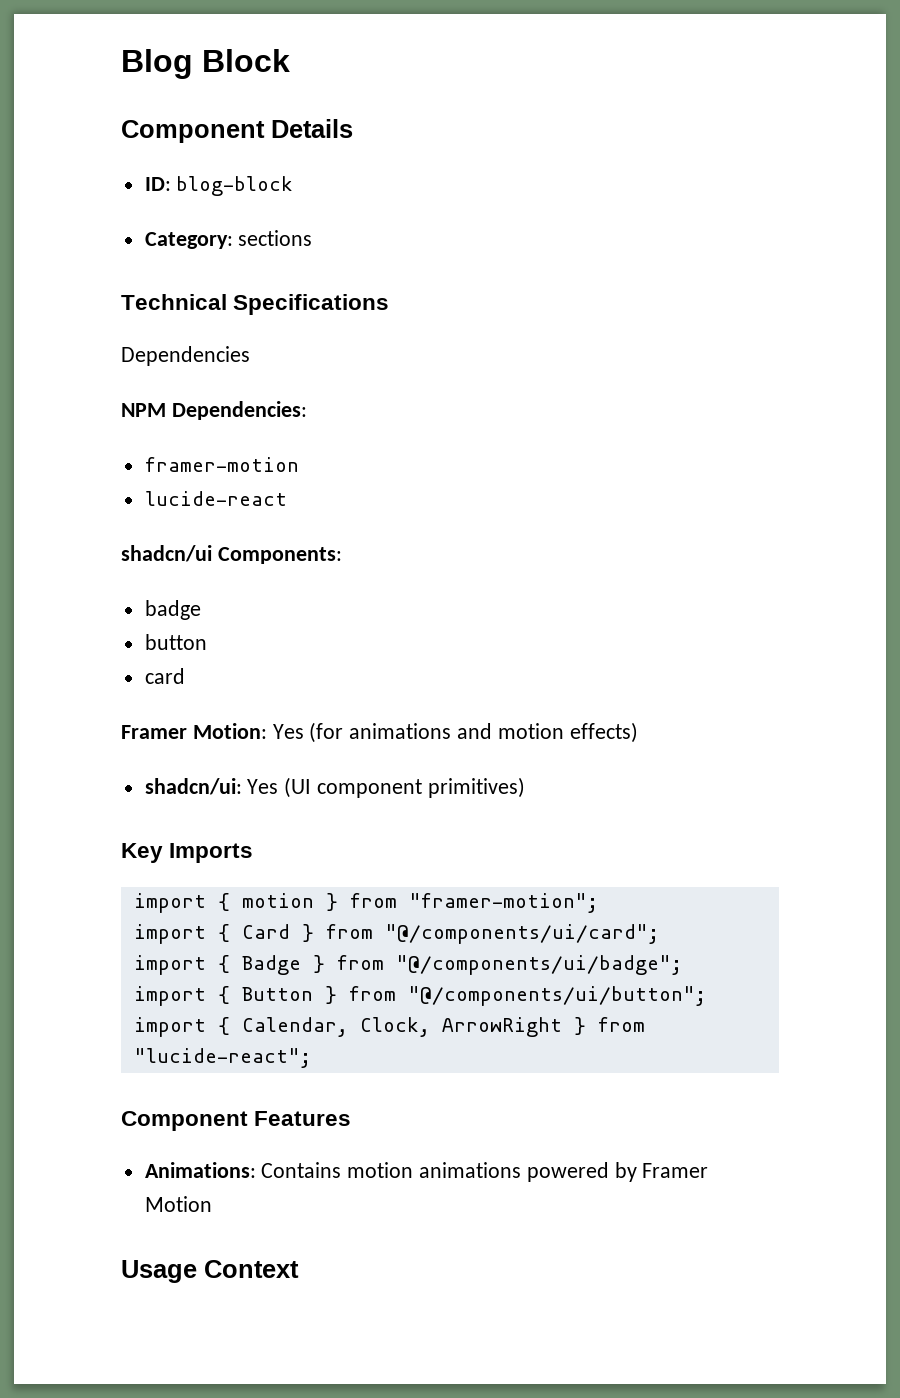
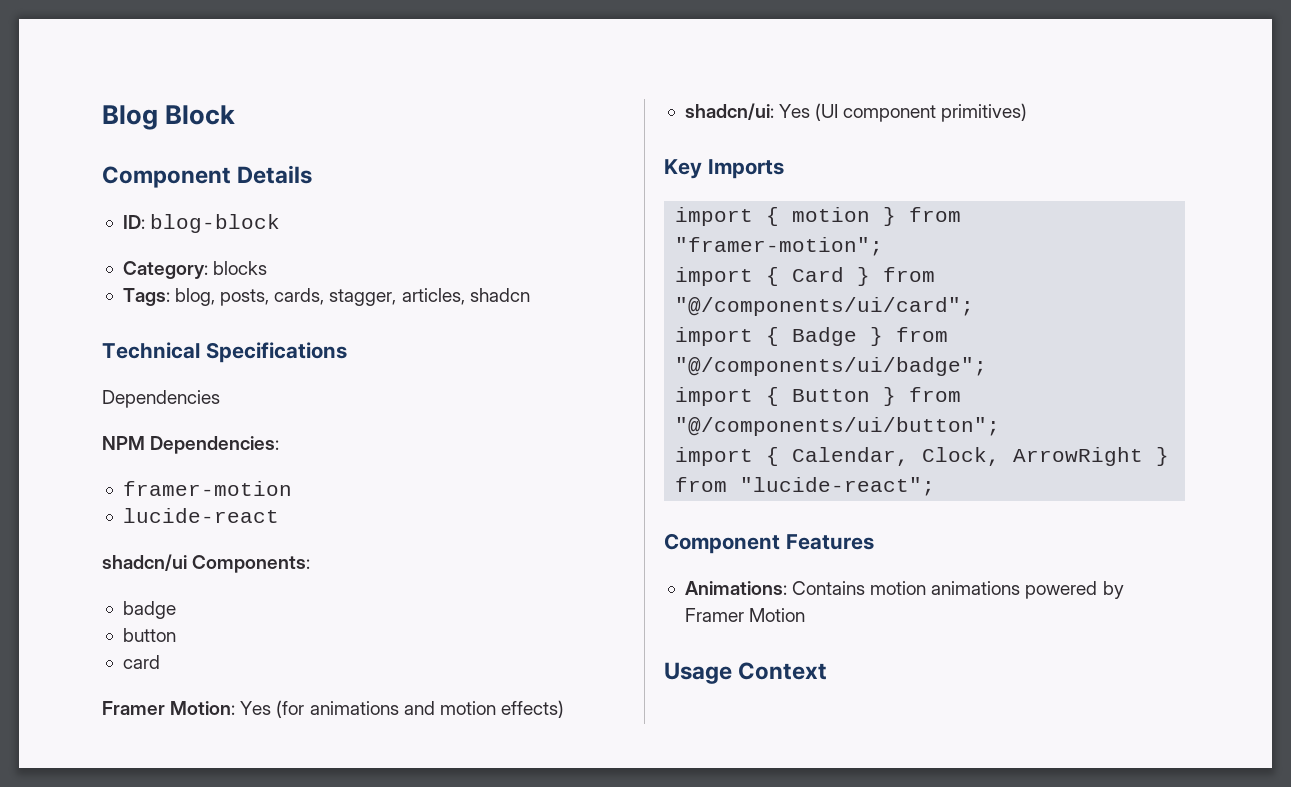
[238,230,313,246] sections -> [213,261,268,275] [122,288,530,306] blocks // Tags: blog, posts, cards, stagger, articles, shadcn

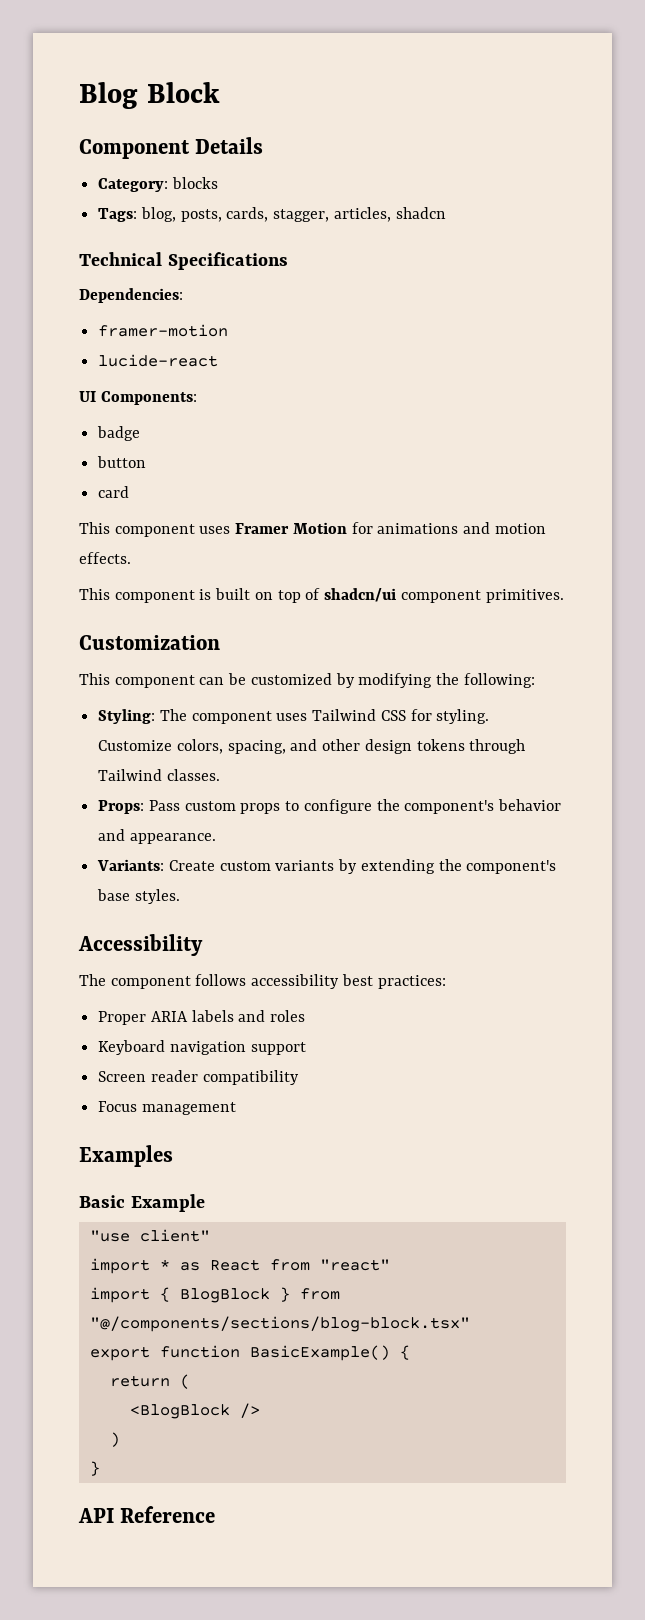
[122,214,281,233] // ID: blog-block -> (264, 145) none
[102,390,220,408] [102,436,145,450] Dependencies // NPM -> (288, 261) none
[102,554,187,571] shadcn/ui -> [79,391,96,402] UI
[102,700,564,718] [684,103,1028,122] [664,159,784,179] [675,207,962,226] [675,237,884,256] [675,267,936,286] [675,297,975,316] [675,327,949,346] [675,357,988,376] [675,387,962,406] [675,417,1001,436] [675,447,1170,466] [675,477,936,496] [664,533,874,554] [684,581,1124,599] [684,608,806,622] [664,662,828,684] Framer Motion: Yes (for animations and motion effects) // shadcn/ui: Yes (UI component primitives) // Key Imports // import { motion } from "framer-motion"; // import { Card } from "@/components/ui/card"; // import { Badge } from "@/components/ui/badge"; // import { Button } from "@/components/ui/button"; // import { Calendar, Clock, ArrowRight } from "lucide-react"; // Component Features // Animations: Contains motion animations powered by Framer Motion // Usage Context -> [79,522,546,537] [79,552,131,564] [79,588,564,603] [79,635,220,650] [79,673,535,688] [98,709,490,724] [98,739,526,754] [98,769,220,781] [98,799,562,814] [98,829,216,844] [97,859,557,874] [97,889,180,904] [78,934,203,956] [79,974,446,989] [98,1010,306,1025] [98,1040,306,1055] [98,1070,299,1085] [98,1101,236,1115] [79,1145,173,1167] [79,1194,205,1212] [89,1229,210,1242] [89,1258,390,1274] [89,1287,340,1303] [89,1316,470,1332] [89,1345,410,1361] [109,1374,190,1389] [129,1403,260,1419] [109,1432,120,1447] [89,1461,100,1476] [78,1506,216,1523] This component uses Framer Motion for animations and motion effects. // This component is built on top of shadcn/ui component primitives. // Customization // This component can be customized by modifying the following: // Styling: The component uses Tailwind CSS for styling. Customize colors, spacing, and other design tokens through Tailwind classes. // Props: Pass custom props to configure the component's behavior and appearance. // Variants: Create custom variants by extending the component's base styles. // Accessibility // The component follows accessibility best practices: // Proper ARIA labels and roles // Keyboard navigation support // Screen reader compatibility // Focus management // Examples // Basic Example // "use client" // import * as React from "react" // import { BlogBlock } from "@/components/sections/blog-block.tsx" // export function BasicExample() { // return ( // <BlogBlock /> // ) // } // API Reference

